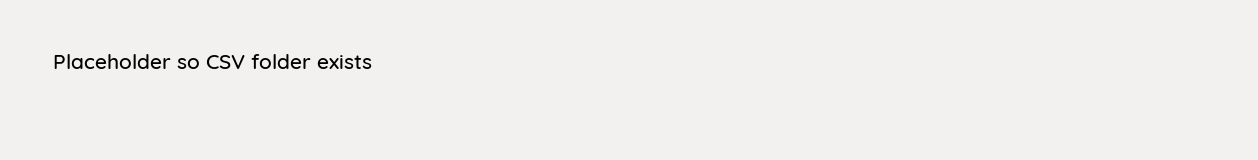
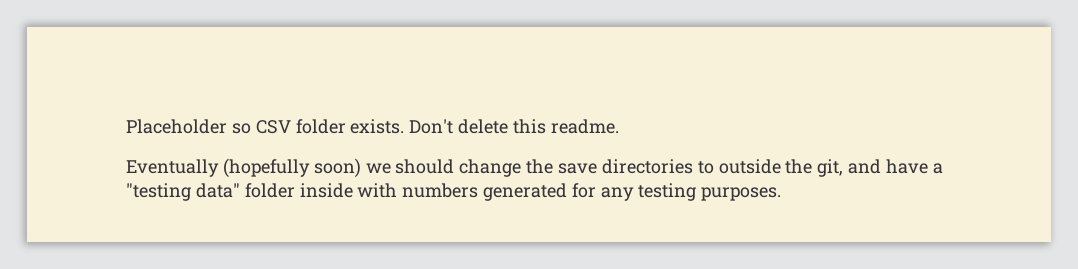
[317,55,372,69] exists -> [350,119,619,134] [126,158,943,178] [126,183,781,201] exists. Don't delete this readme. // Eventually (hopefully soon) we should change the save directories to outside the git, and have a "testing data" folder inside with numbers generated for any testing purposes.

